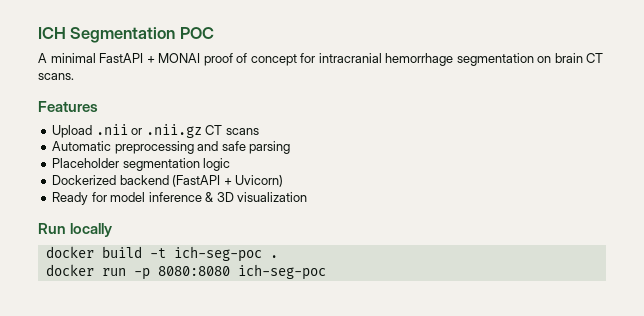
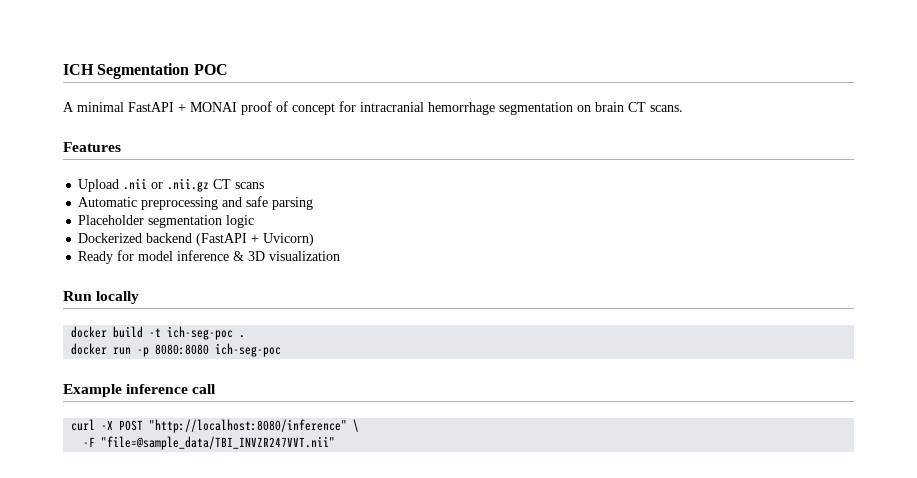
(326, 272) none -> [63,384,217,397] [71,419,360,433] [83,436,336,450] // Example inference call // curl -X POST "http://localhost:8080/inference" \ // -F "file=@sample_data/TBI_INVZR247VVT.nii"

